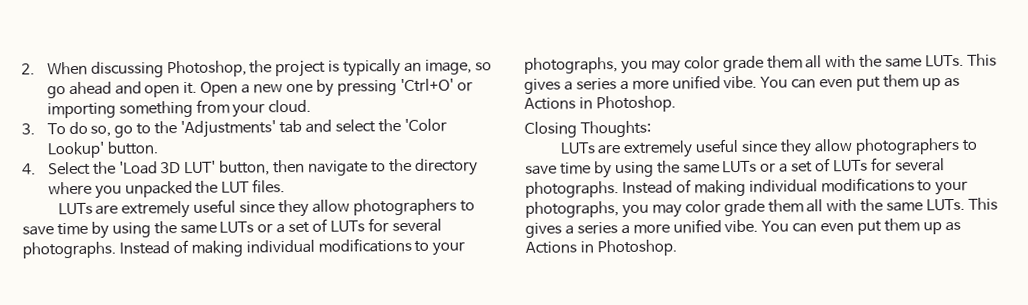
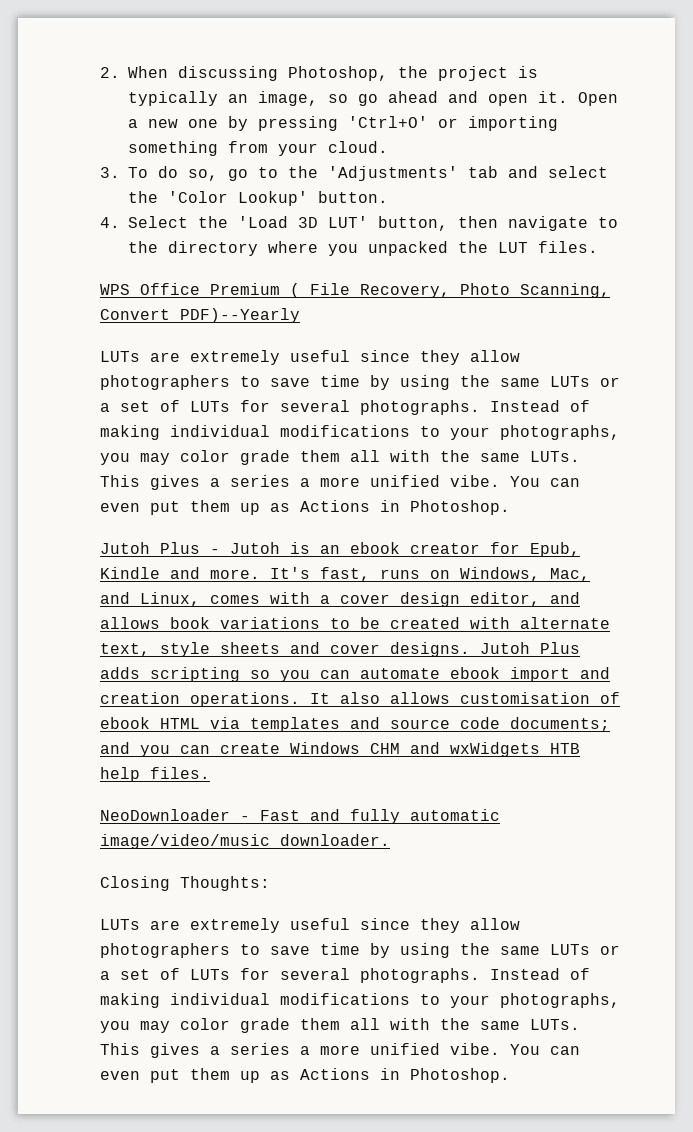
(286, 186) none -> [100,283,610,298] [100,308,300,323] // WPS Office Premium ( File Recovery, Photo Scanning, Convert PDF)--Yearly
(676, 104) none -> [100,542,580,557] [100,567,590,582] [100,592,580,607] [100,617,610,629] [100,642,580,657] [100,667,610,682] [100,692,620,707] [100,717,610,732] [100,742,580,757] [100,767,210,782] [100,809,500,824] [100,834,390,849] // Jutoh Plus - Jutoh is an ebook creator for Epub, Kindle and more. It's fast, runs on Windows, Mac, and Linux, comes with a cover design editor, and allows book variations to be created with alternate text, style sheets and cover designs. Jutoh Plus adds scripting so you can automate ebook import and creation operations. It also allows customisation of ebook HTML via templates and source code documents; and you can create Windows CHM and wxWidgets HTB help files. // NeoDownloader - Fast and fully automatic image/video/music downloader.

